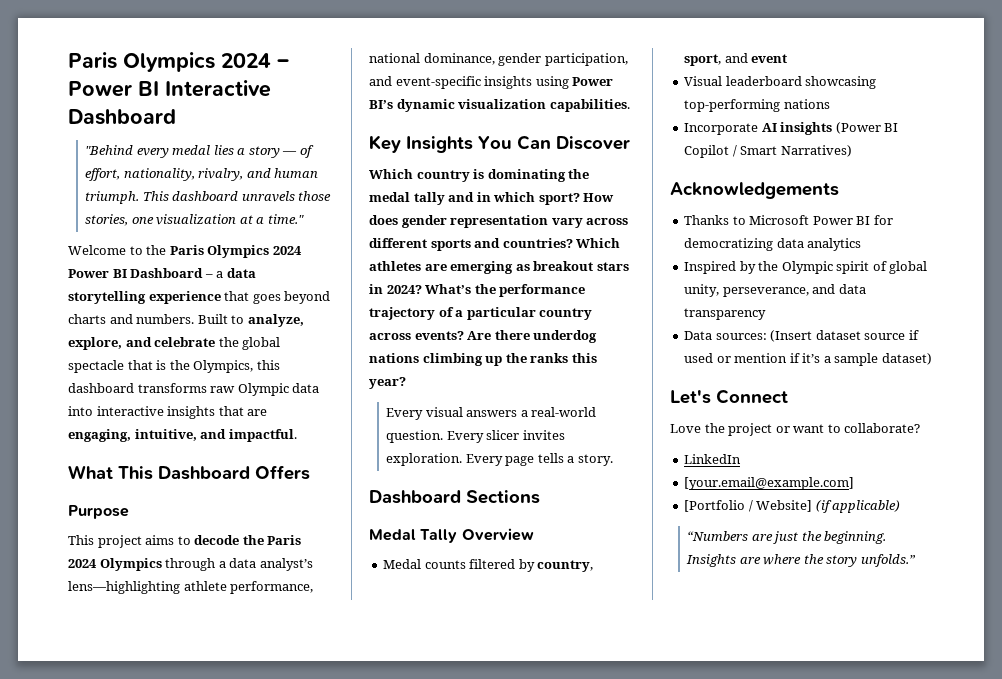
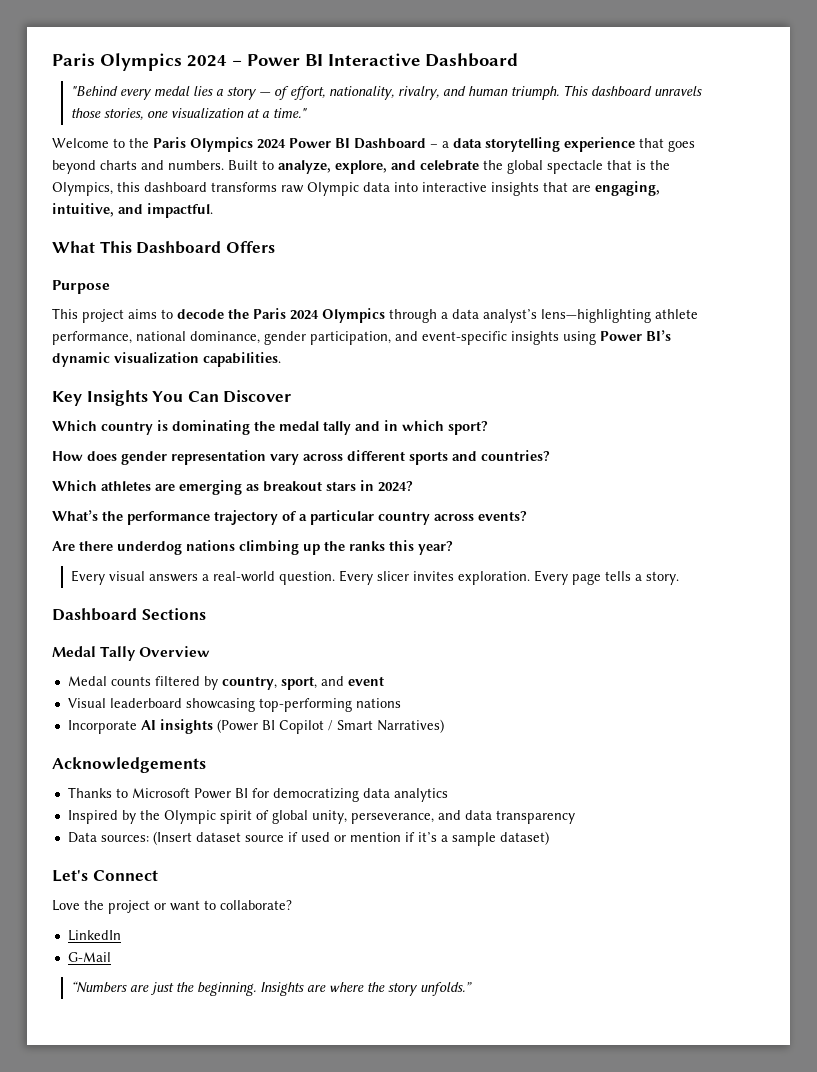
(580, 199) none -> (488, 428) //
(573, 243) none -> (550, 456) //
(422, 289) none -> (413, 486) //
(464, 335) none -> (527, 516) //
[684,477,855,490] [684,500,901,513] [your.email@example.com] // [Portfolio / Website] (if applicable) -> [67,952,111,962] G-Mail

